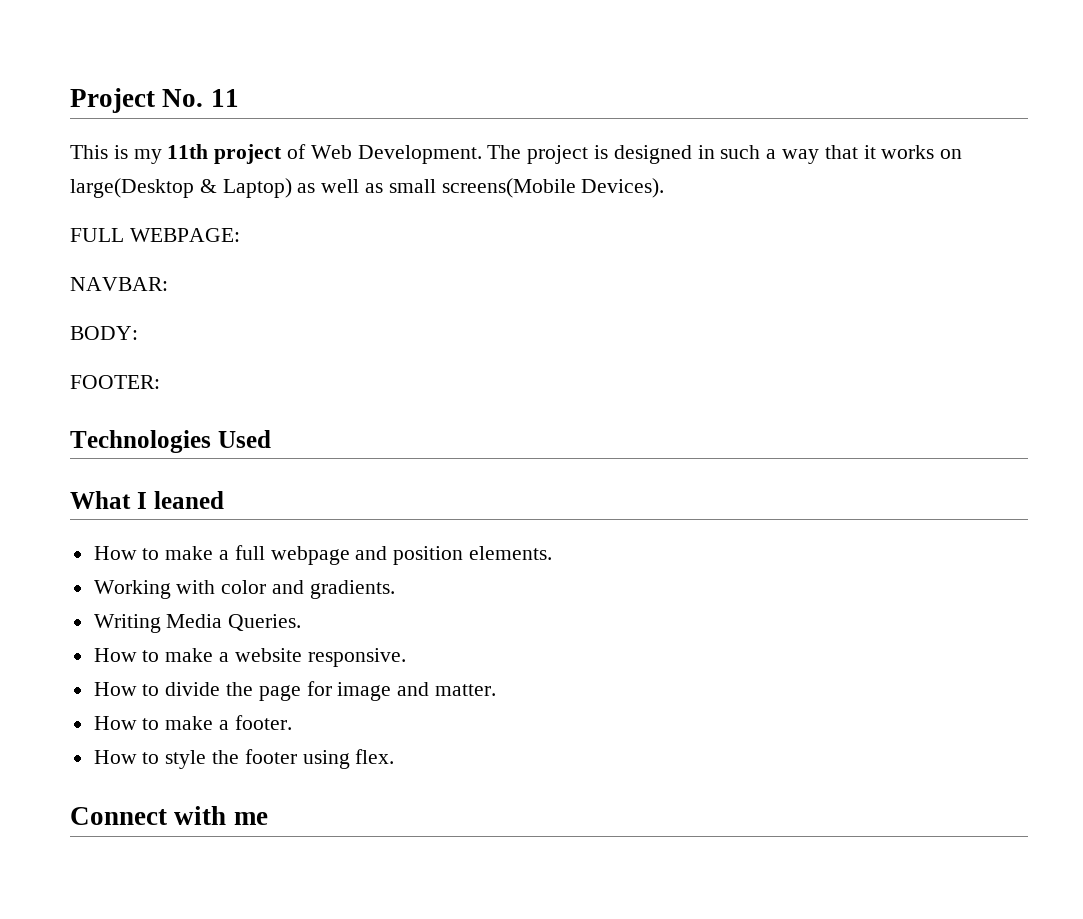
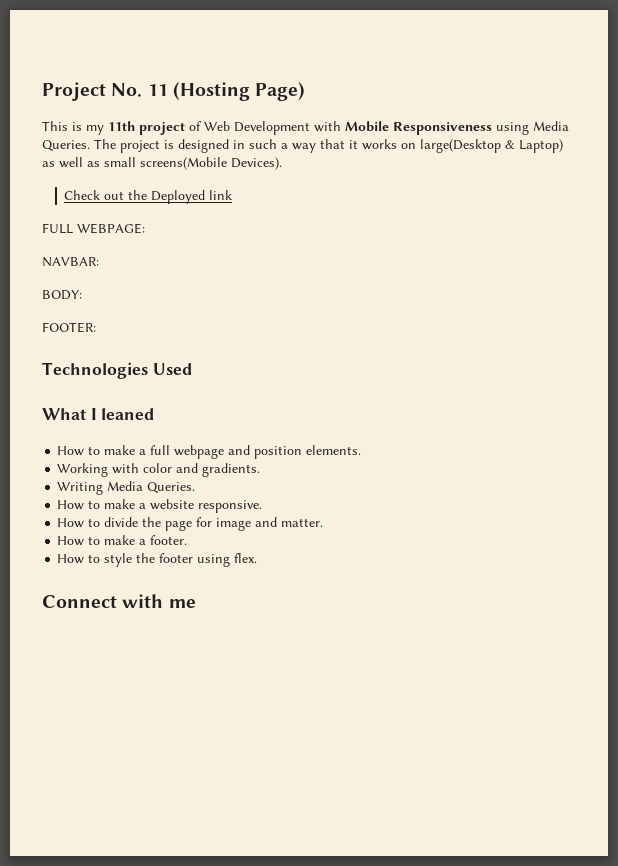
(239, 98) none -> [172,82,306,101] (Hosting Page)
[357,145,482,164] Development. -> [234,121,569,135] [42,140,90,151] Development with Mobile Responsiveness using Media Queries.
(665, 188) none -> [64,190,233,204] // Check out the Deployed link

